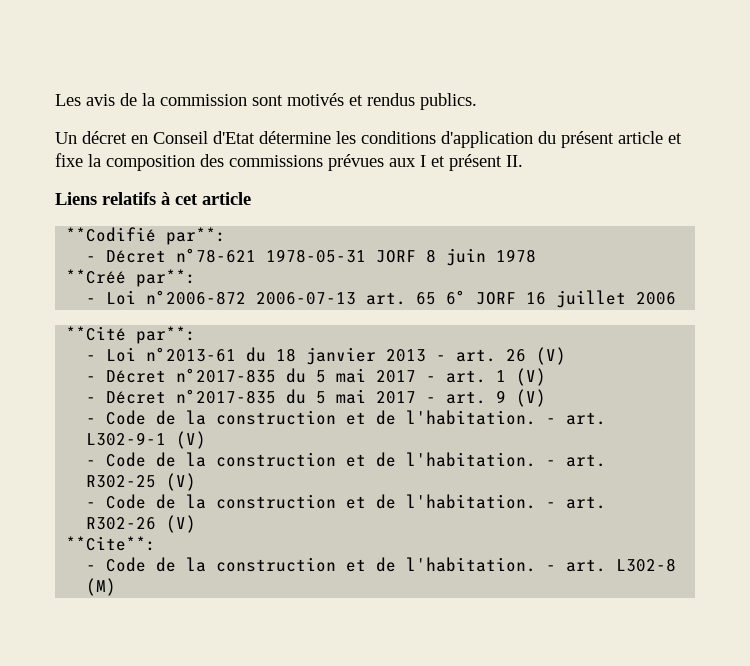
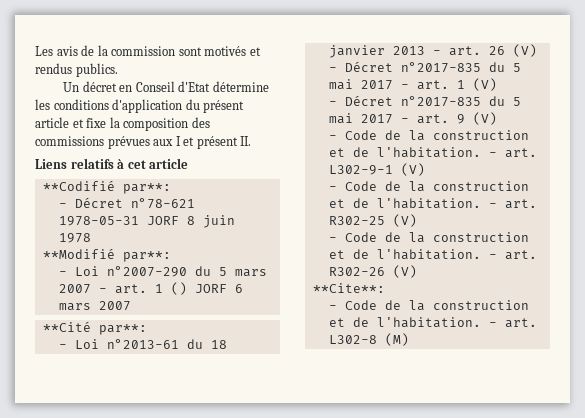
[66,269,197,287] [86,290,677,308] **Créé par**: // - Loi n°2006-872 2006-07-13 art. 65 6° JORF 16 juillet 2006 -> [42,248,171,262] [58,266,267,277] [58,282,243,295] [58,301,131,311] **Modifié par**: // - Loi n°2007-290 du 5 mars 2007 - art. 1 () JORF 6 mars 2007

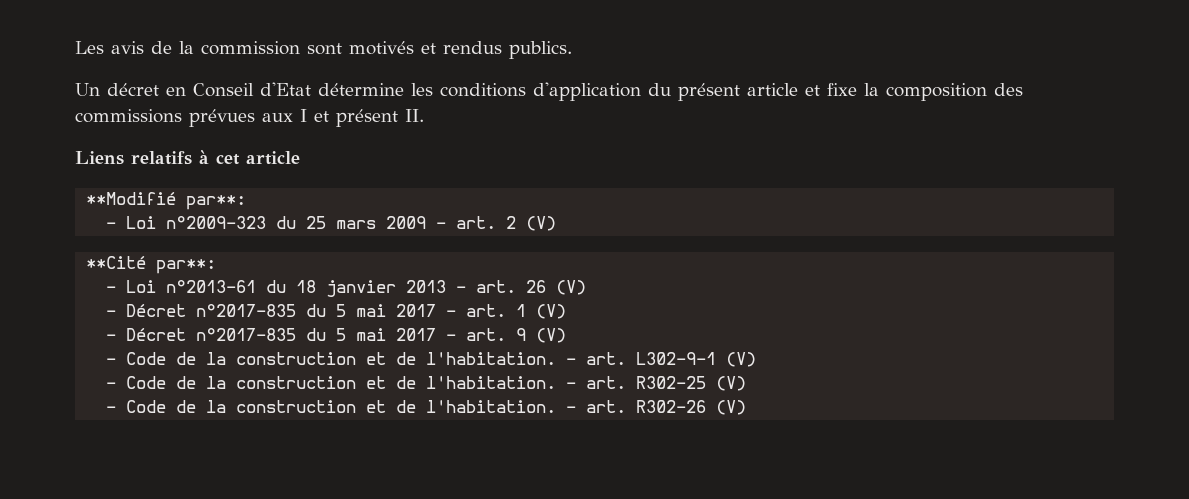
[42,180,171,194] [58,197,195,209] [58,215,235,228] [58,233,91,243] [42,248,171,262] [58,266,267,277] [58,282,243,295] [58,301,131,311] **Codifié par**: // - Décret n°78-621 1978-05-31 JORF 8 juin 1978 // **Modifié par**: // - Loi n°2007-290 du 5 mars 2007 - art. 1 () JORF 6 mars 2007 -> [86,192,247,210] [106,216,557,231] **Modifié par**: // - Loi n°2009-323 du 25 mars 2009 - art. 2 (V)
[312,283,385,293] [328,300,529,311] [328,317,537,328] [328,333,409,346] // **Cite**: // - Code de la construction et de l'habitation. - art. L302-8 (M) -> (747, 407) none

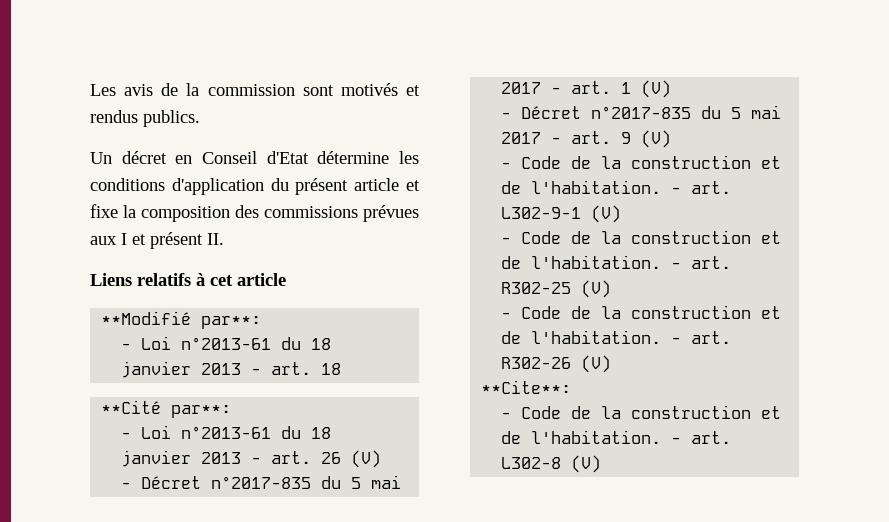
[166,216,557,231] n°2009-323 du 25 mars 2009 - art. 2 (V) -> [181,337,332,350] [121,361,342,378] n°2013-61 du 18 janvier 2013 - art. 18
(747, 407) none -> [481,380,572,394] [501,405,782,419] [501,430,732,444] [501,455,602,473] // **Cite**: // - Code de la construction et de l'habitation. - art. L302-8 (V)

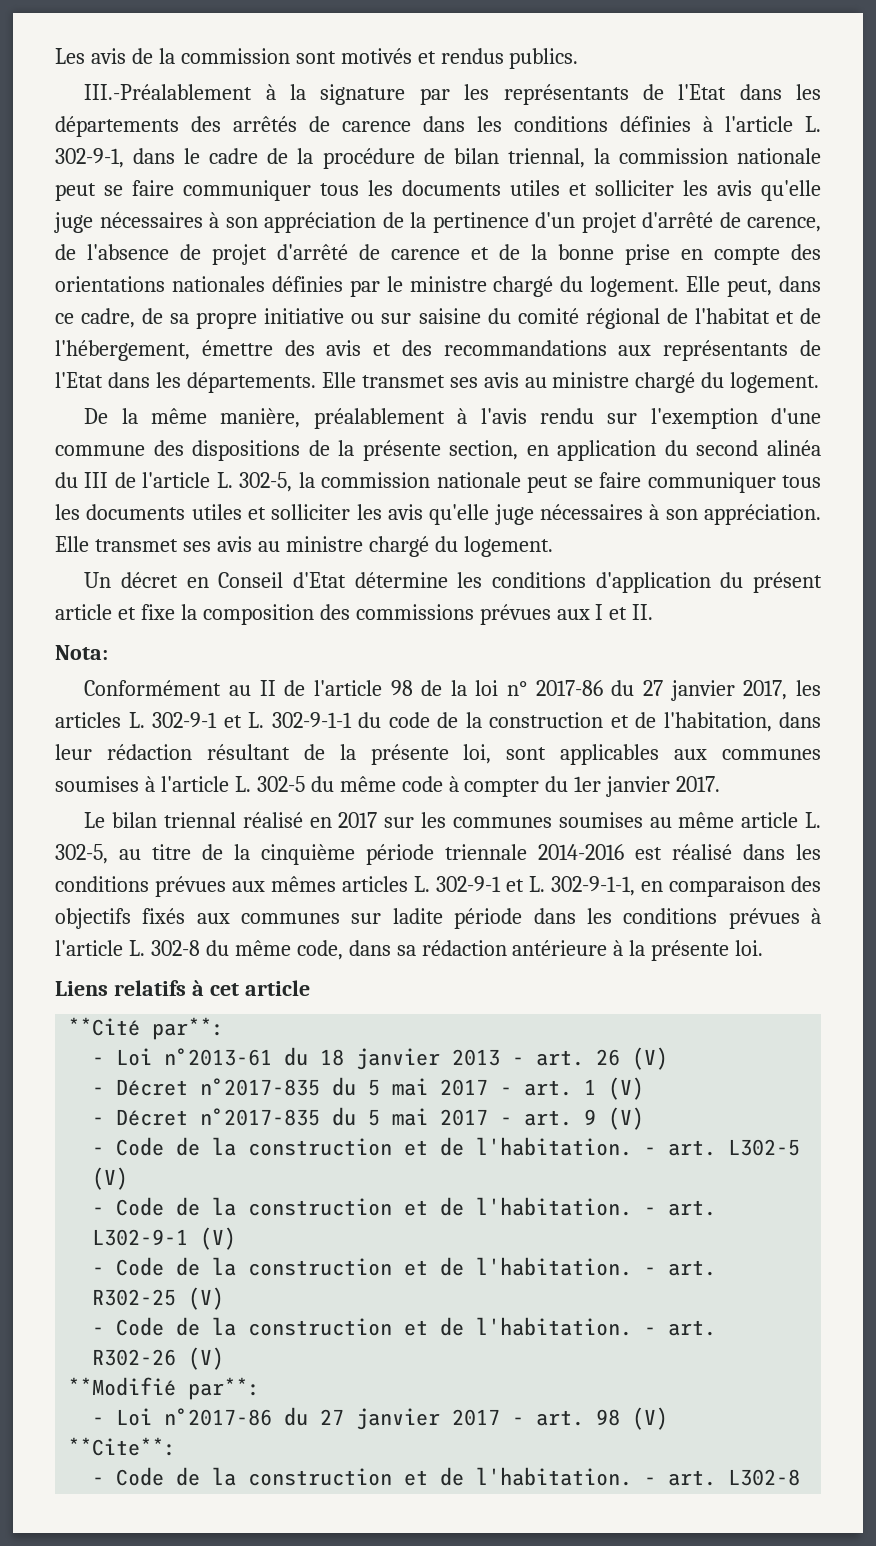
(200, 118) none -> [84,84,821,105] [55,116,821,137] [55,148,822,169] [55,180,821,201] [54,212,821,233] [55,244,821,265] [55,276,821,297] [55,308,822,329] [55,340,822,361] [55,372,820,393] [84,408,821,429] [55,440,821,461] [55,472,821,493] [55,504,822,525] [55,536,553,557] // III.-Préalablement à la signature par les représentants de l'Etat dans les départements des arrêtés de carence dans les conditions définies à l'article L. 302-9-1, dans le cadre de la procédure de bilan triennal, la commission nationale peut se faire communiquer tous les documents utiles et solliciter les avis qu'elle juge nécessaires à son appréciation de la pertinence d'un projet d'arrêté de carence, de l'absence de projet d'arrêté de carence et de la bonne prise en compte des orientations nationales définies par le ministre chargé du logement. Elle peut, dans ce cadre, de sa propre initiative ou sur saisine du comité régional de l'habitat et de l'hébergement, émettre des avis et des recommandations aux représentants de l'Etat dans les départements. Elle transmet ses avis au ministre chargé du logement. // De la même manière, préalablement à l'avis rendu sur l'exemption d'une commune des dispositions de la présente section, en application du second alinéa du III de l'article L. 302-5, la commission nationale peut se faire communiquer tous les documents utiles et solliciter les avis qu'elle juge nécessaires à son appréciation. Elle transmet ses avis au ministre chargé du logement.
[150,232,203,249] présent -> (628, 613) none
(224, 239) none -> [55,645,108,660] [84,680,821,701] [55,712,821,732] [55,744,821,765] [55,776,721,797] [84,812,821,828] [55,844,821,865] [55,876,821,897] [55,908,822,929] [55,940,764,961] // Nota: // Conformément au II de l'article 98 de la loi n° 2017-86 du 27 janvier 2017, les articles L. 302-9-1 et L. 302-9-1-1 du code de la construction et de l'habitation, dans leur rédaction résultant de la présente loi, sont applicables aux communes soumises à l'article L. 302-5 du même code à compter du 1er janvier 2017. // Le bilan triennal réalisé en 2017 sur les communes soumises au même article L. 302-5, au titre de la cinquième période triennale 2014-2016 est réalisé dans les conditions prévues aux mêmes articles L. 302-9-1 et L. 302-9-1-1, en comparaison des objectifs fixés aux communes sur ladite période dans les conditions prévues à l'article L. 302-8 du même code, dans sa rédaction antérieure à la présente loi.
[101,311,262,329] [121,336,332,350] [121,361,342,378] // **Modifié par**: // - Loi n°2013-61 du 18 janvier 2013 - art. 18 -> (310, 988) none
(672, 139) none -> [92,1137,801,1156] [92,1167,129,1190] // - Code de la construction et de l'habitation. - art. L302-5 (V)
(612, 364) none -> [68,1377,261,1400] [92,1407,669,1430] // **Modifié par**: // - Loi n°2017-86 du 27 janvier 2017 - art. 98 (V)
[571,455,602,473] (V) -> (801, 1477) none

